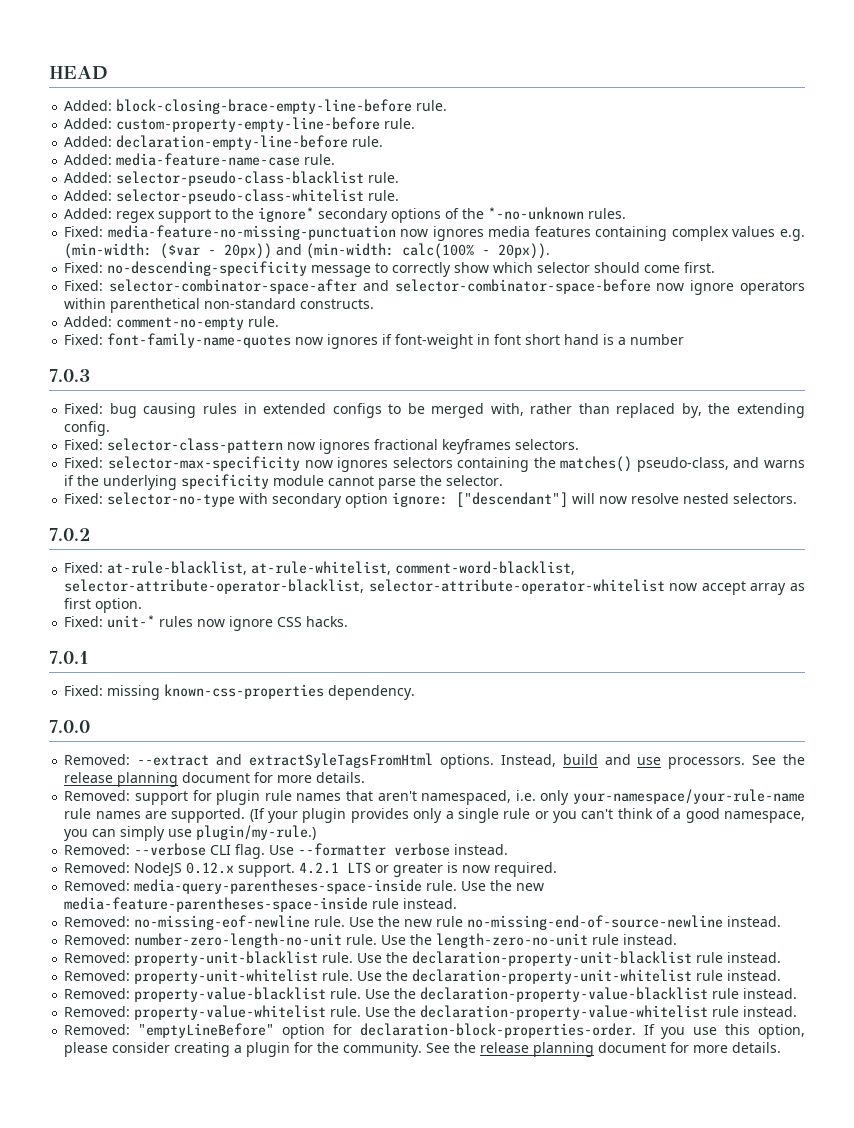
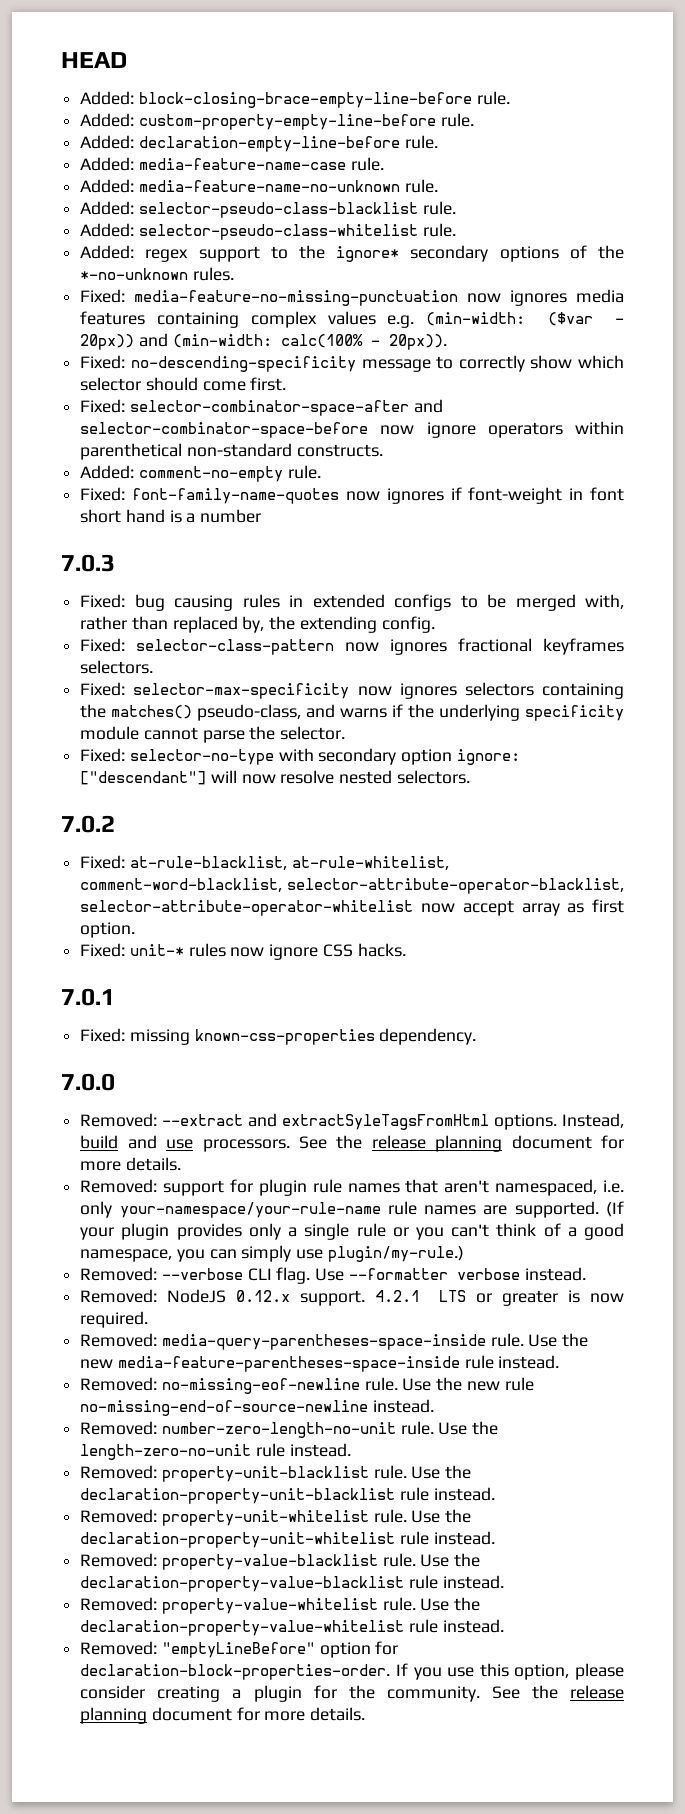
(336, 159) none -> [80,179,438,193] // Added: media-feature-name-no-unknown rule.

